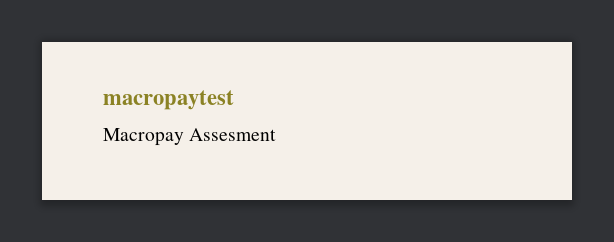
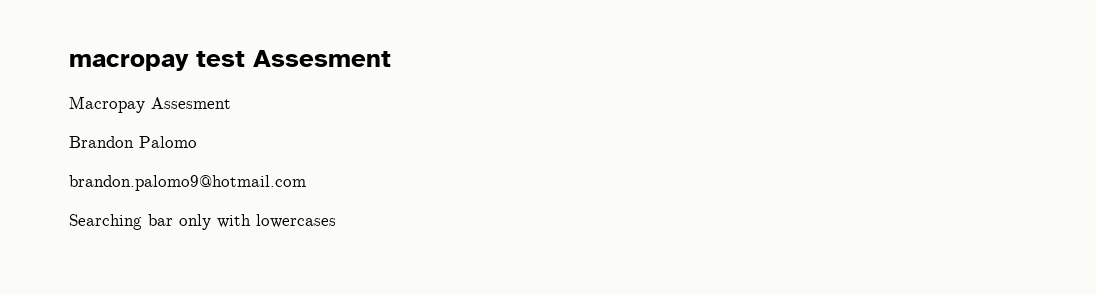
[103,90,234,110] macropaytest -> [69,50,391,71] macropay test Assesment
(277, 134) none -> [69,136,197,148] [69,175,306,191] [69,214,336,230] // Brandon Palomo // brandon.palomo9@hotmail.com // Searching bar only with lowercases

